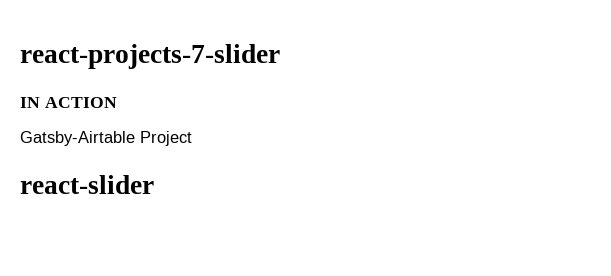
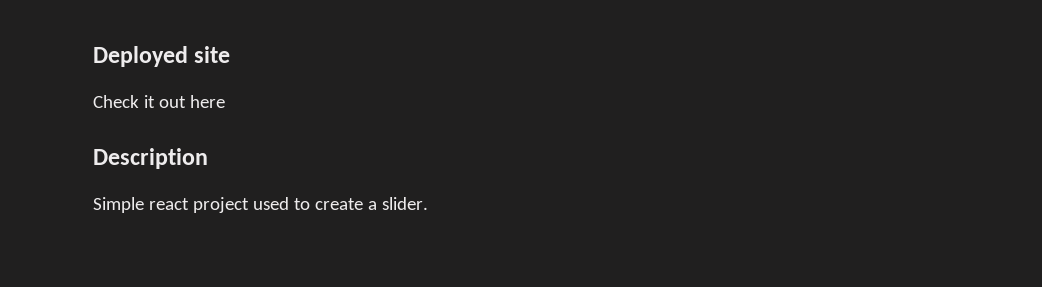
[20,44,280,69] [20,97,117,108] [20,131,192,146] [20,175,154,194] react-projects-7-slider // IN ACTION // Gatsby-Airtable Project // react-slider -> [93,46,231,67] [93,95,225,108] [93,148,208,169] [93,197,428,213] Deployed site // Check it out here // Description // Simple react project used to create a slider.

